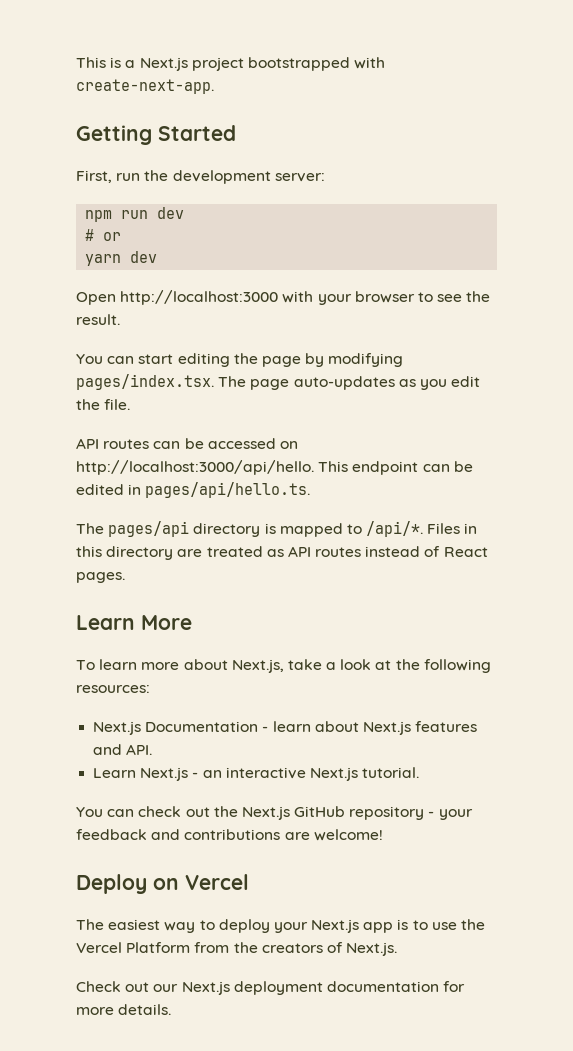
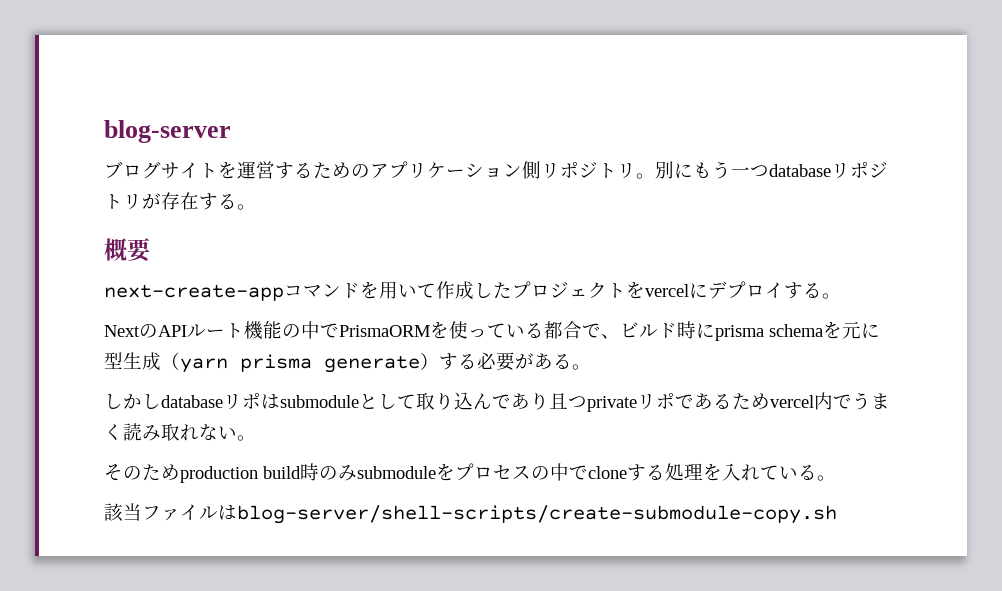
[76,57,386,71] [76,79,214,94] [76,125,236,145] [76,170,325,184] [85,207,185,222] [85,229,122,241] [85,251,158,266] [76,290,491,305] [76,314,120,325] [76,353,404,367] [76,374,481,390] [76,399,131,410] [76,438,298,449] [76,460,473,475] [76,482,311,498] [76,521,478,537] [76,546,488,560] [76,572,125,583] [76,615,192,630] [76,659,491,673] [76,685,150,693] [93,721,478,735] [93,744,153,755] [93,767,420,781] [76,806,473,820] [76,829,383,841] [76,874,249,894] [76,919,486,933] [76,942,398,956] [76,981,466,995] [76,1004,172,1015] This is a Next.js project bootstrapped with create-next-app. // Getting Started // First, run the development server: // npm run dev // # or // yarn dev // Open http://localhost:3000 with your browser to see the result. // You can start editing the page by modifying pages/index.tsx. The page auto-updates as you edit the file. // API routes can be accessed on http://localhost:3000/api/hello. This endpoint can be edited in pages/api/hello.ts. // The pages/api directory is mapped to /api/*. Files in this directory are treated as API routes instead of React pages. // Learn More // To learn more about Next.js, take a look at the following resources: // Next.js Documentation - learn about Next.js features and API. // Learn Next.js - an interactive Next.js tutorial. // You can check out the Next.js GitHub repository - your feedback and contributions are welcome! // Deploy on Vercel // The easiest way to deploy your Next.js app is to use the Vercel Platform from the creators of Next.js. // Check out our Next.js deployment documentation for more details. -> [104,120,231,143] [104,161,888,179] [104,192,256,210] [104,238,151,262] [104,281,841,301] [104,321,880,341] [104,352,591,373] [104,392,890,412] [104,423,256,441] [104,463,836,483] [104,503,837,524] blog-server // ブログサイトを運営するためのアプリケーション側リポジトリ。別にもう一つdatabaseリポジトリが存在する。 // 概要 // next-create-appコマンドを用いて作成したプロジェクトをvercelにデプロイする。 // NextのAPIルート機能の中でPrismaORMを使っている都合で、ビルド時にprisma schemaを元に型生成（yarn prisma generate）する必要がある。 // しかしdatabaseリポはsubmoduleとして取り込んであり且つprivateリポであるためvercel内でうまく読み取れない。 // そのためproduction build時のみsubmoduleをプロセスの中でcloneする処理を入れている。 // 該当ファイルはblog-server/shell-scripts/create-submodule-copy.sh

